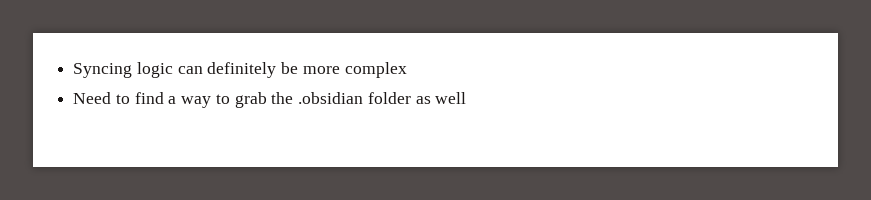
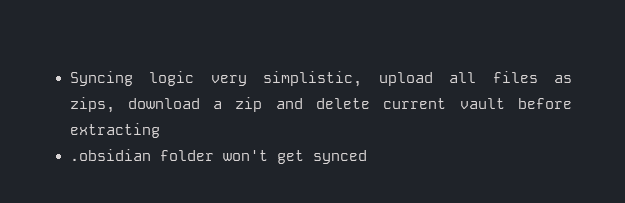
[177,62,407,78] [73,92,467,108] can definitely be more complex // Need to find a way to grab the .obsidian folder as well -> [210,71,572,87] [69,97,572,113] [69,123,160,138] [69,149,367,164] very simplistic, upload all files as zips, download a zip and delete current vault before extracting // .obsidian folder won't get synced

